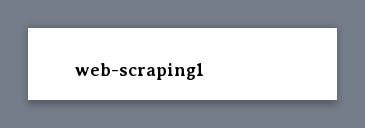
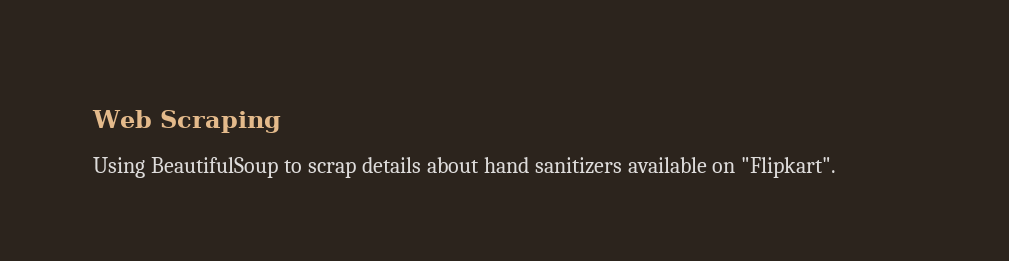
[75,63,204,80] web-scraping1 -> [92,110,281,133] [93,157,837,178] Web Scraping // Using BeautifulSoup to scrap details about hand sanitizers available on "Flipkart".

